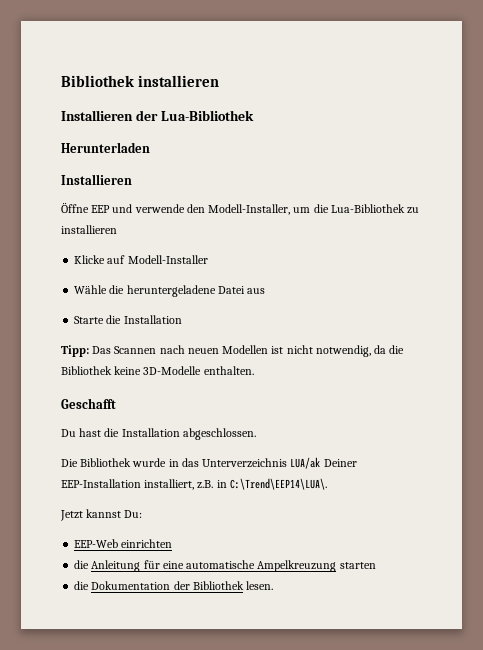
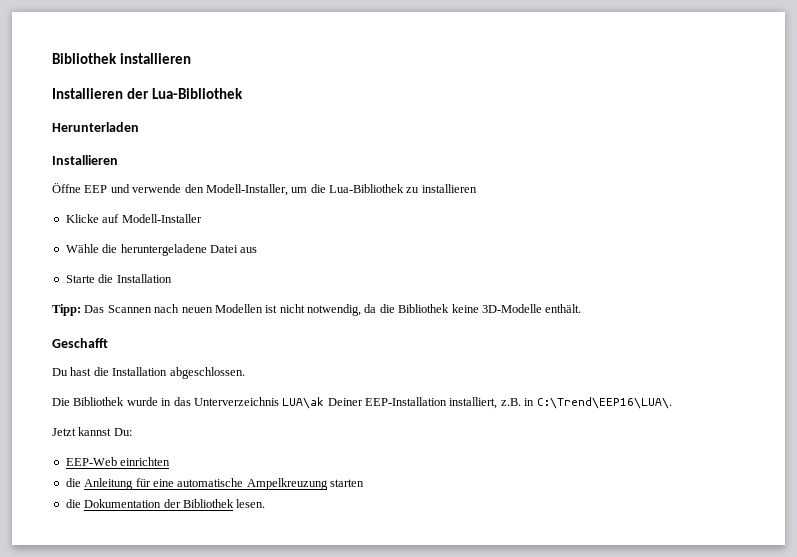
[203,366,254,375] enthalten. -> [545,304,582,313] enthält.
[290,457,321,469] LUA/ak -> [282,397,325,409] LUA\ak
[229,478,327,490] C:\Trend\EEP14\LUA\. -> [536,397,672,409] C:\Trend\EEP16\LUA\.

